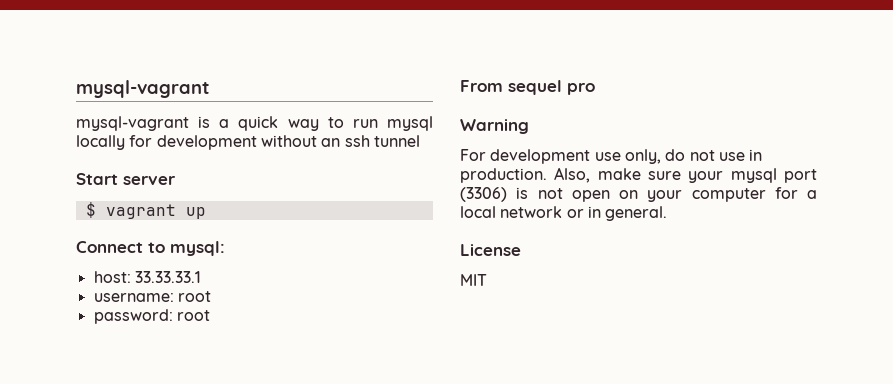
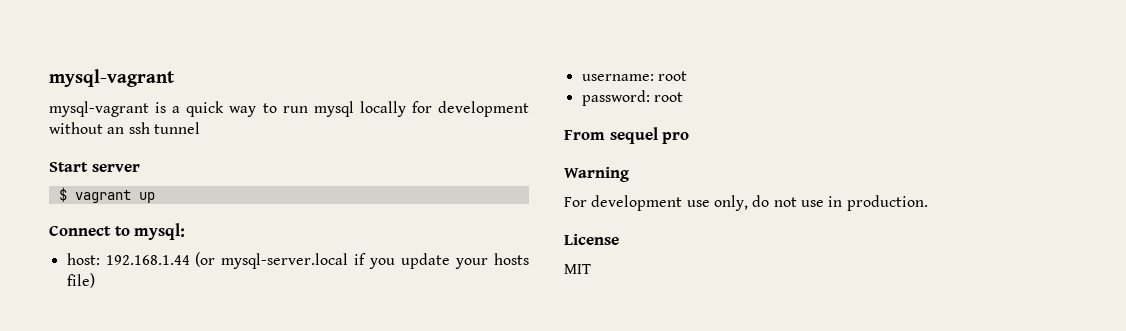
[134,271,201,283] 33.33.33.1 -> [105,252,529,269] [66,273,95,288] 192.168.1.44 (or mysql-server.local if you update your hosts file)
[554,167,817,183] [460,187,817,202] [460,206,668,221] Also, make sure your mysql port (3306) is not open on your computer for a local network or in general. -> (928, 203) none

